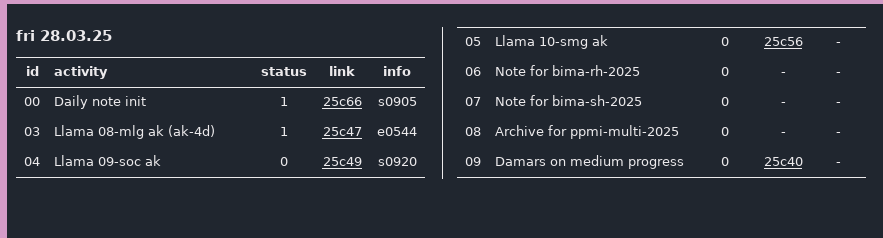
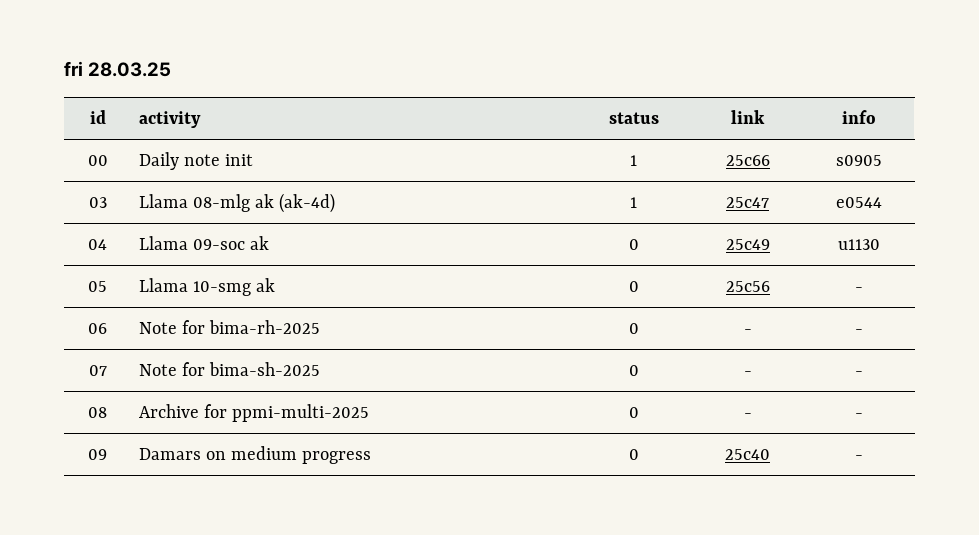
[377,157,417,166] s0920 -> [837,239,880,250] u1130

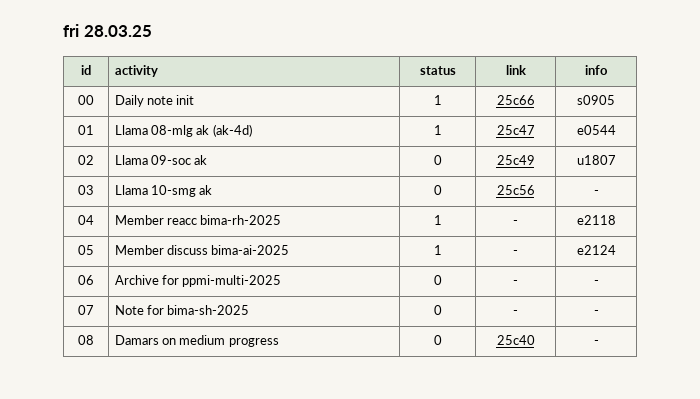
[88,197,107,208] 03 -> [78,125,94,135] 01
[88,239,107,250] 04 -> [78,155,94,165] 02
[837,239,880,250] [88,281,107,292] u1130 // 05 -> [576,155,616,165] [78,185,94,195] u1807 // 03
[88,323,107,334] [138,320,321,334] 06 | Note for bima-rh-2025 -> [78,215,94,225] [114,215,282,225] [433,215,442,225] [513,220,518,225] [576,215,616,225] [78,245,94,255] [114,245,290,255] [433,245,442,255] [513,250,518,255] [576,245,616,255] [78,275,94,285] [114,275,282,287] 04 | Member reacc bima-rh-2025 | 1 | - | e2118 // 05 | Member discuss bima-ai-2025 | 1 | - | e2124 // 06 | Archive for ppmi-multi-2025
[138,404,370,422] [628,407,639,418] [743,413,752,418] [854,413,863,418] [88,449,107,460] | Archive for ppmi-multi-2025 | 0 | - | - // 09 -> (94, 340) none

